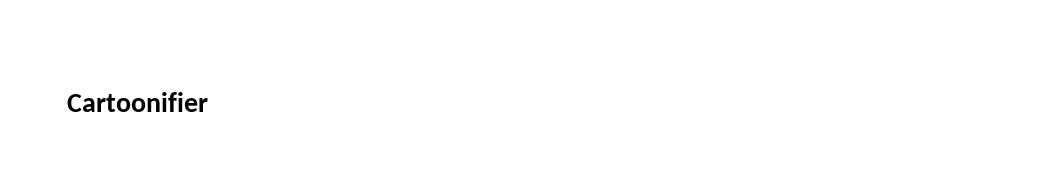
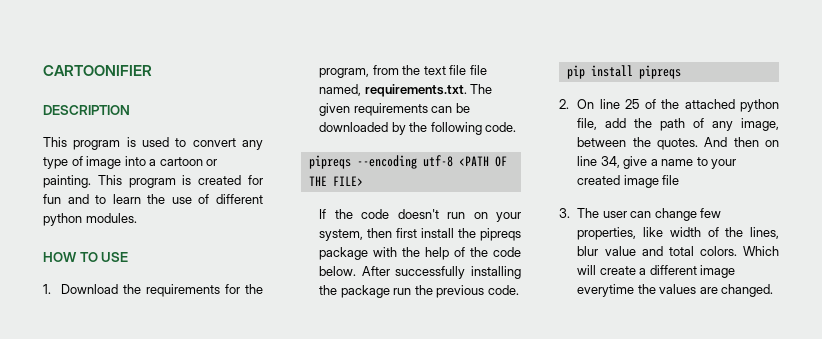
[67,92,208,112] Cartoonifier -> [43,65,152,76] [43,105,130,115] [43,137,263,150] [43,156,218,169] [43,175,263,188] [43,194,263,204] [43,213,137,226] [43,252,129,262] [43,284,263,297] [319,65,487,78] [319,84,493,97] [319,103,470,116] [319,122,517,135] [308,155,507,169] [308,176,363,186] [319,209,521,222] [319,228,521,241] [319,247,521,260] [319,266,521,279] [319,285,519,298] [566,65,681,79] [559,99,779,112] [577,118,779,131] [577,137,779,150] [577,156,737,169] [577,175,680,188] [559,208,722,221] [577,227,779,240] [577,246,779,256] [577,265,736,278] [577,284,774,297] CARTOONIFIER // DESCRIPTION // This program is used to convert any type of image into a cartoon or painting. This program is created for fun and to learn the use of different python modules. // HOW TO USE // 1. Download the requirements for the program, from the text file file named, requirements.txt. The given requirements can be downloaded by the following code. // pipreqs --encoding utf-8 <PATH OF THE FILE> // If the code doesn't run on your system, then first install the pipreqs package with the help of the code below. After successfully installing the package run the previous code. // pip install pipreqs // 2. On line 25 of the attached python file, add the path of any image, between the quotes. And then on line 34, give a name to your created image file // 3. The user can change few properties, like width of the lines, blur value and total colors. Which will create a different image everytime the values are changed.

